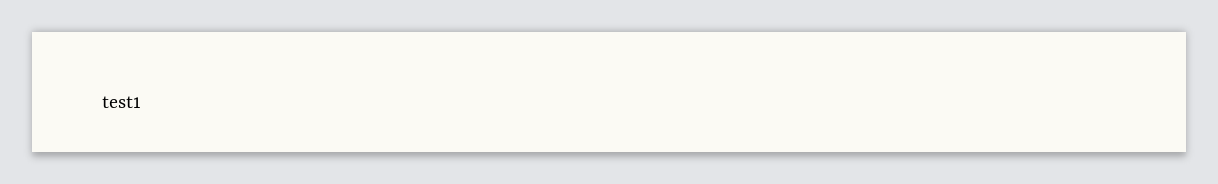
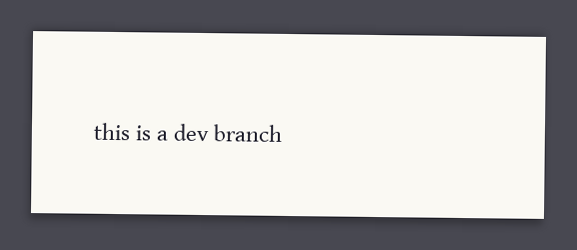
[102,96,141,108] test1 -> [93,122,284,142] this is a dev branch

